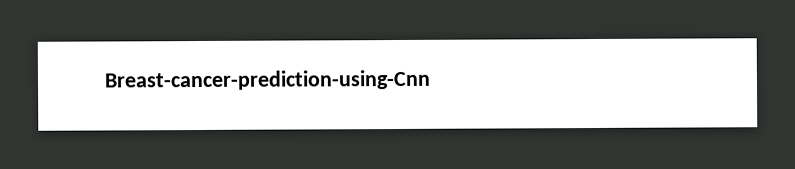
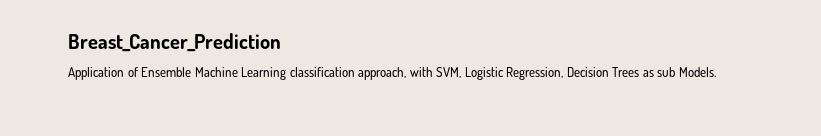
[104,69,431,91] Breast-cancer-prediction-using-Cnn -> [68,33,281,52] [68,67,716,80] Breast_Cancer_Prediction // Application of Ensemble Machine Learning classification approach, with SVM, Logistic Regression, Decision Trees as sub Models.

